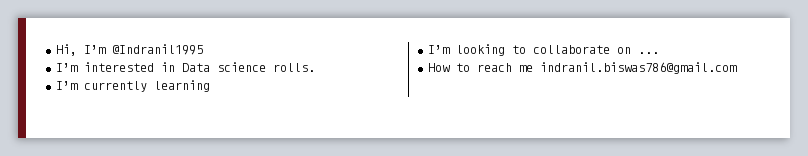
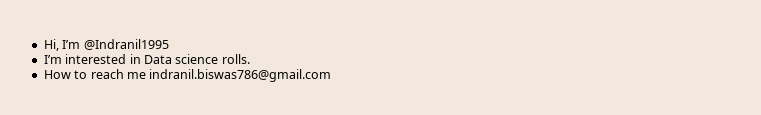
[55,80,210,92] [427,44,659,56] // I’m currently learning // I’m looking to collaborate on ... -> (250, 59) none

